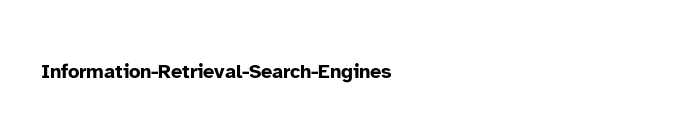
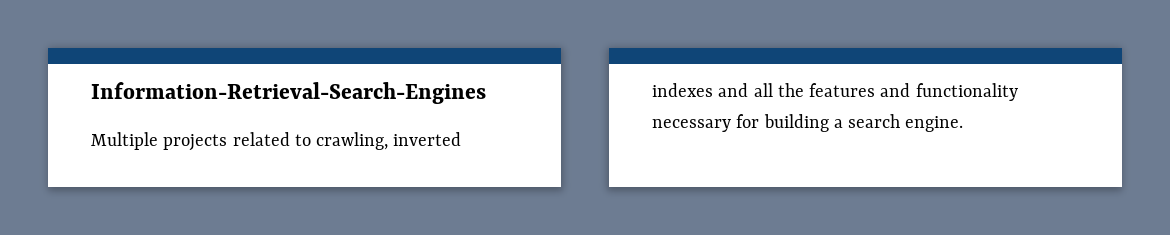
(392, 73) none -> [91,132,462,151] [652,83,1018,101] [652,114,964,132] // Multiple projects related to crawling, inverted indexes and all the features and functionality necessary for building a search engine.

